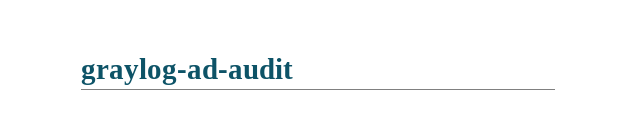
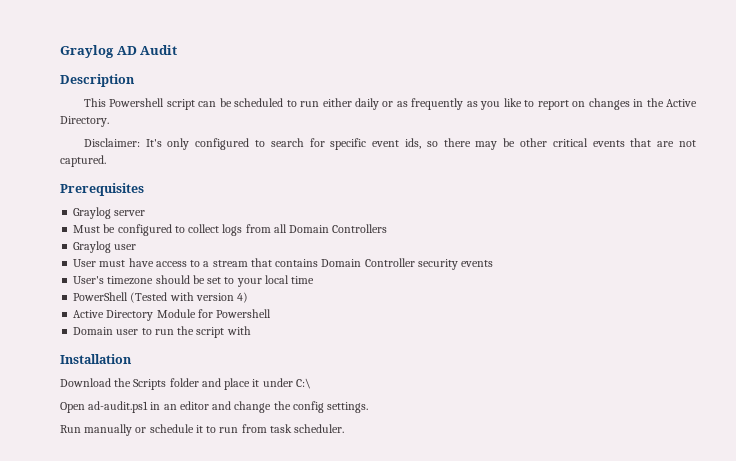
[81,58,293,85] graylog-ad-audit -> [60,45,178,58] [60,74,135,87] [83,98,697,110] [60,116,109,127] [83,138,696,150] [60,155,106,167] [60,183,144,196] [73,207,146,219] [73,224,388,236] [73,241,137,253] [73,258,494,270] [73,275,315,287] [73,292,249,303] [73,309,272,321] [73,326,251,338] [60,354,132,364] [60,378,311,390] [60,401,369,413] [60,424,345,436] Graylog AD Audit // Description // This Powershell script can be scheduled to run either daily or as frequently as you like to report on changes in the Active Directory. // Disclaimer: It's only configured to search for specific event ids, so there may be other critical events that are not captured. // Prerequisites // Graylog server // Must be configured to collect logs from all Domain Controllers // Graylog user // User must have access to a stream that contains Domain Controller security events // User's timezone should be set to your local time // PowerShell (Tested with version 4) // Active Directory Module for Powershell // Domain user to run the script with // Installation // Download the Scripts folder and place it under C:\ // Open ad-audit.ps1 in an editor and change the config settings. // Run manually or schedule it to run from task scheduler.

